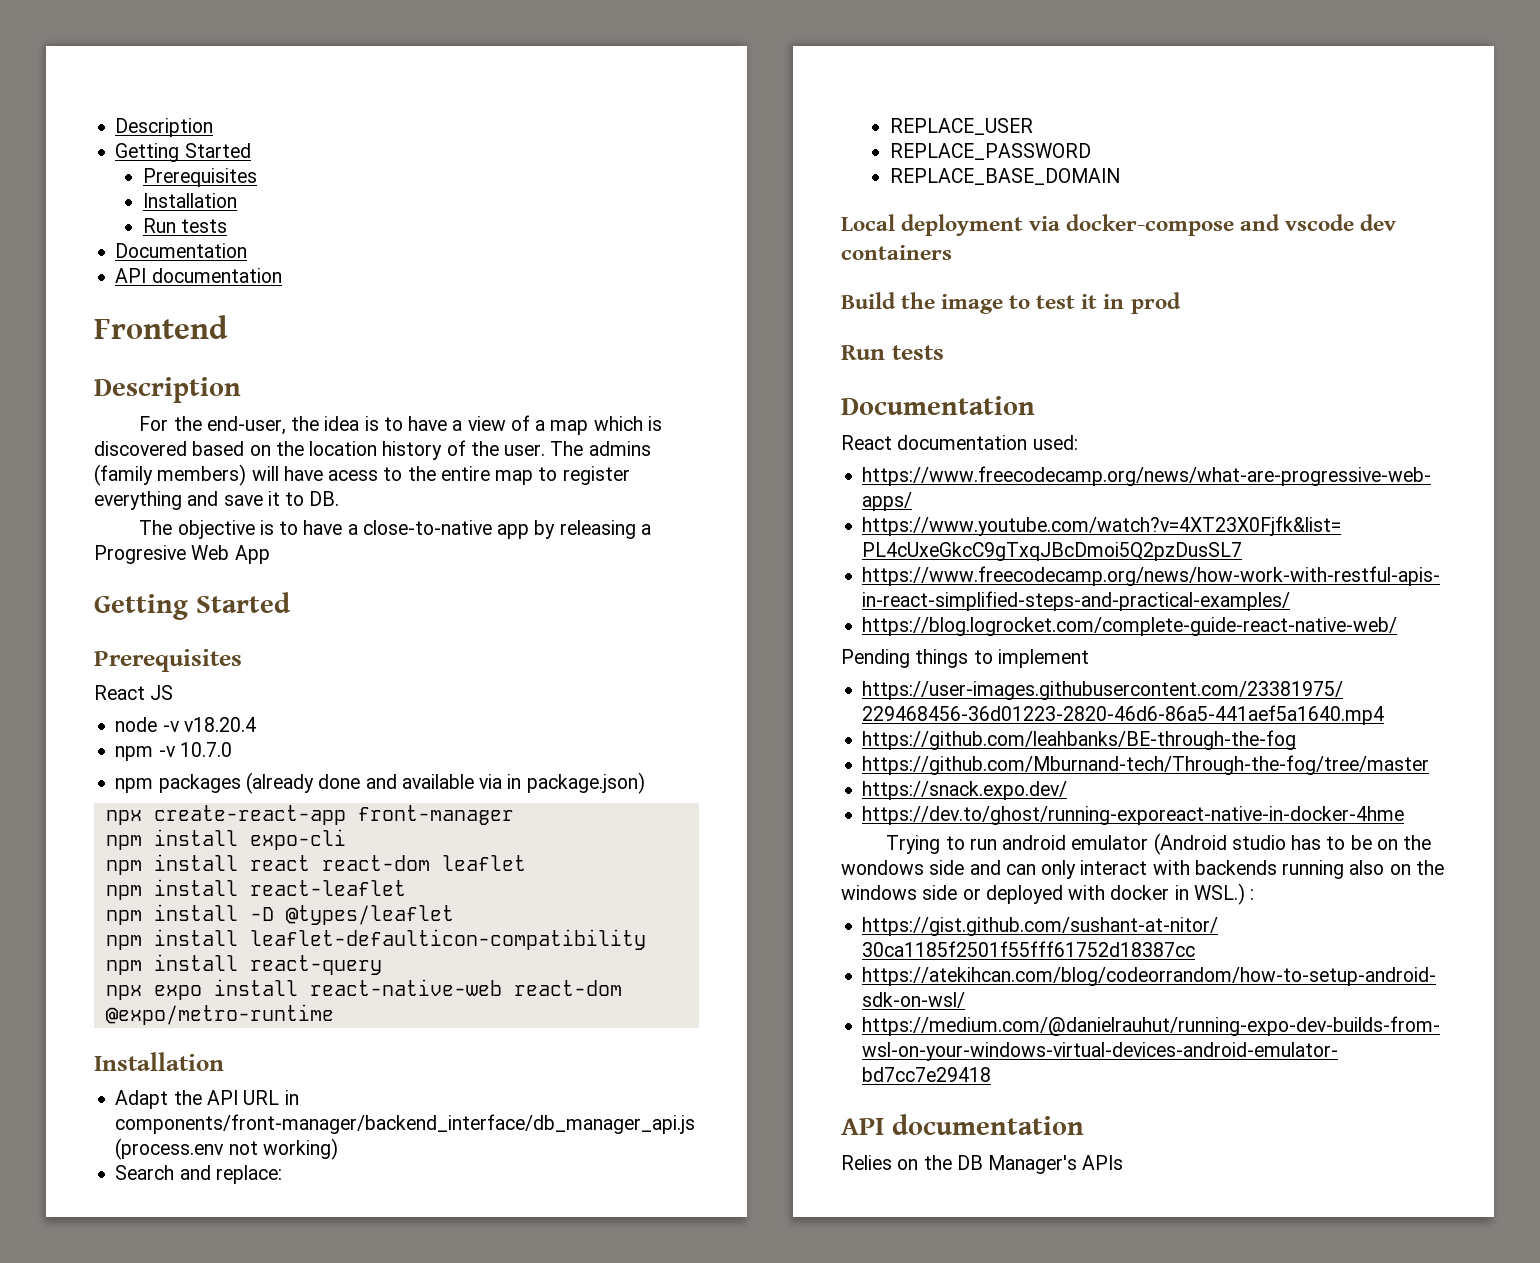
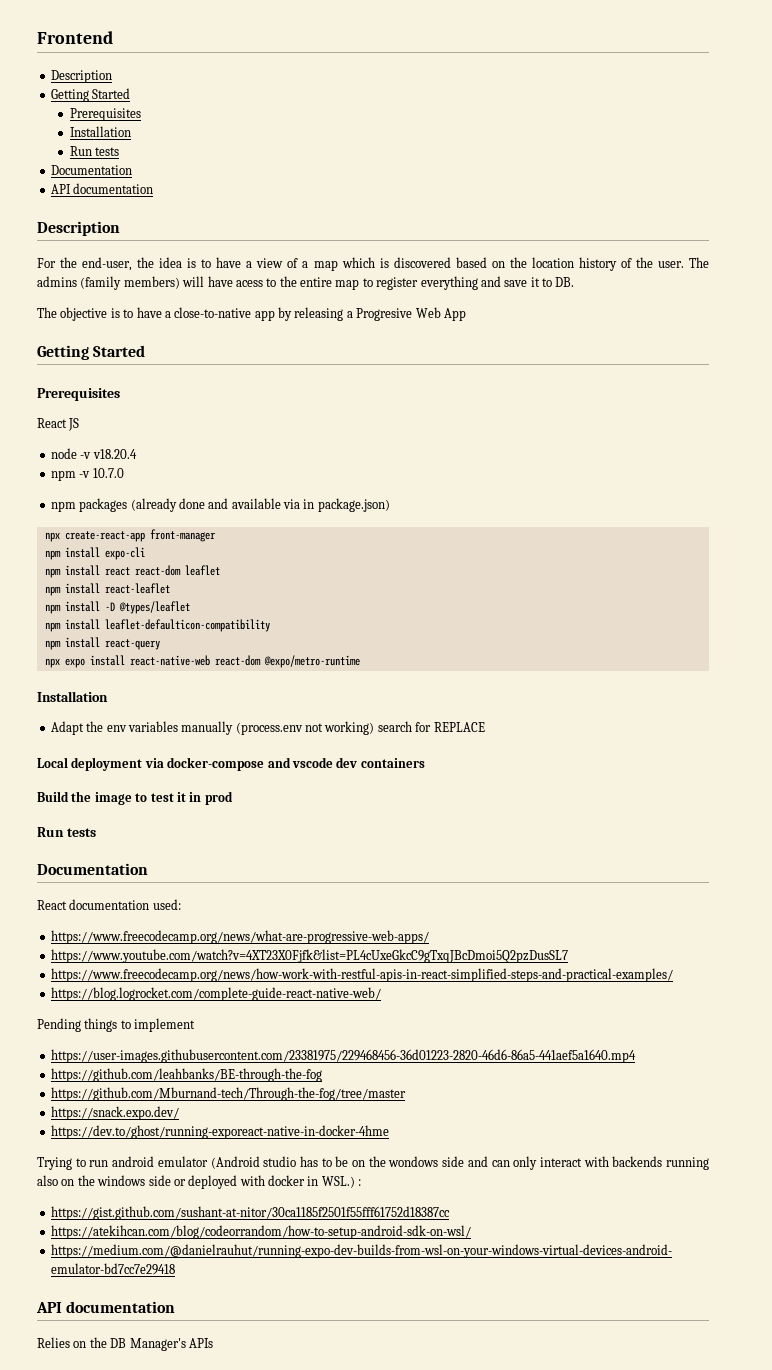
(115, 127) none -> [37,31,113,44] Frontend //
[94,315,228,339] // Frontend -> (154, 188) none
[206,1090,299,1105] [115,1114,696,1134] API URL in components/front-manager/backend_interface/db_manager_api.js -> [106,721,234,735] env variables manually
[115,1165,282,1184] [889,118,1033,135] [889,143,1091,160] [889,168,1120,185] // Search and replace: // REPLACE_USER // REPLACE_PASSWORD // REPLACE_BASE_DOMAIN -> [377,721,485,732] search for REPLACE

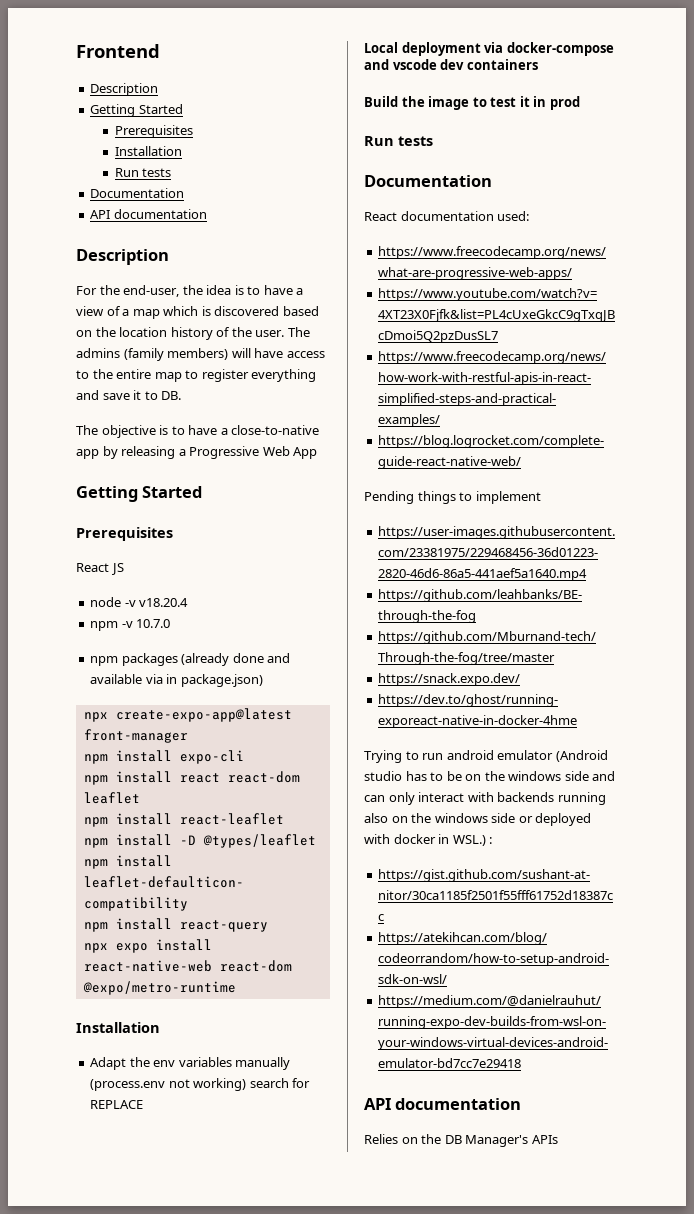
[235,280,263,287] acess -> [286,351,325,358] access
[356,308,413,321] Progresive -> [189,446,260,459] Progressive
[64,531,145,542] create-react-app -> [115,708,292,722] create-expo-app@latest
[388,1156,439,1167] wondows -> [508,771,562,781] windows

